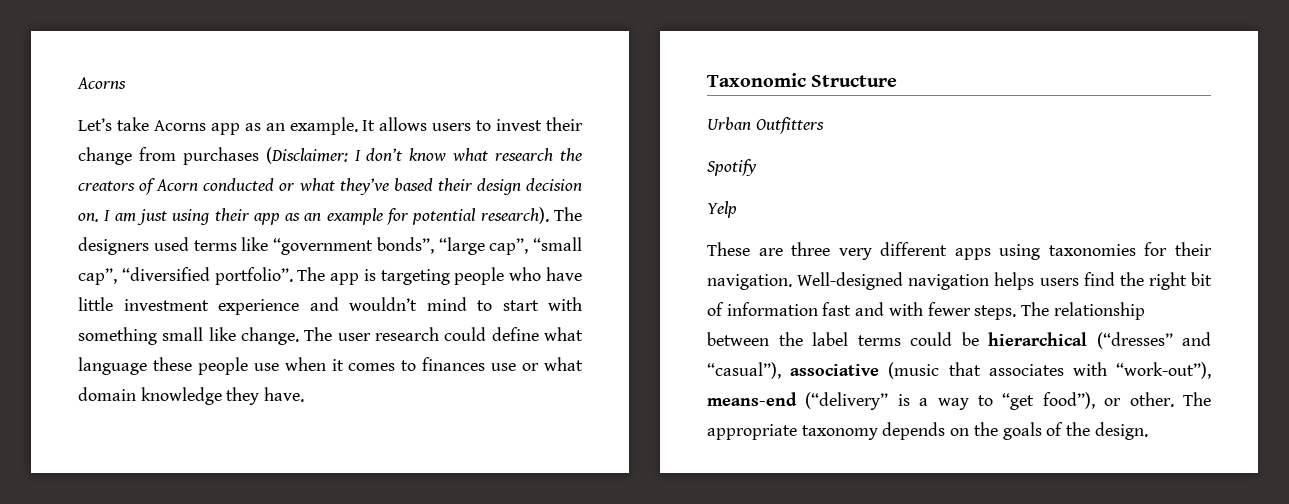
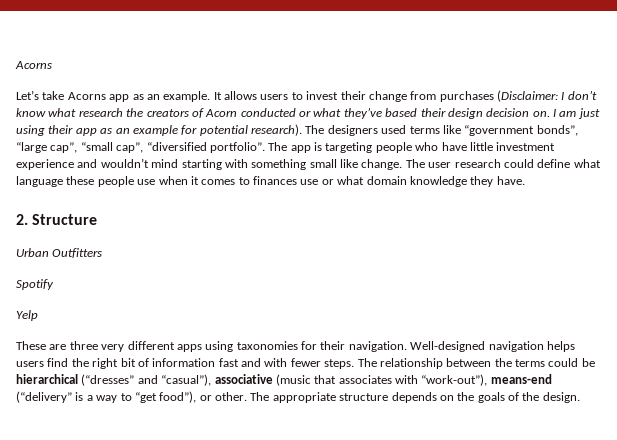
[477,300,539,311] to start -> [181,159,222,170] starting
[707,73,806,87] Taxonomic -> [16,214,28,225] 2.
[812,332,848,346] label -> (512, 362) none
[801,425,878,440] taxonomy -> [339,393,389,401] structure

